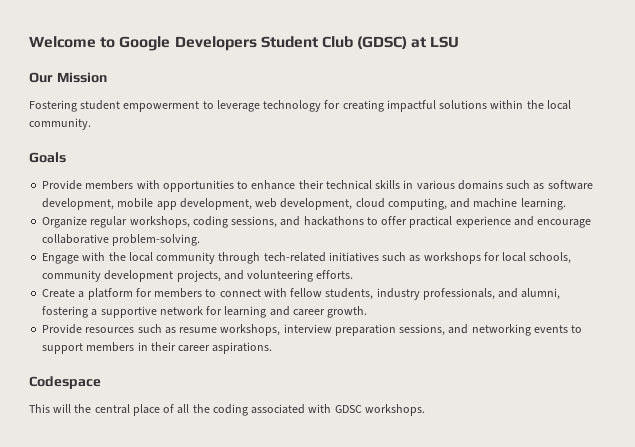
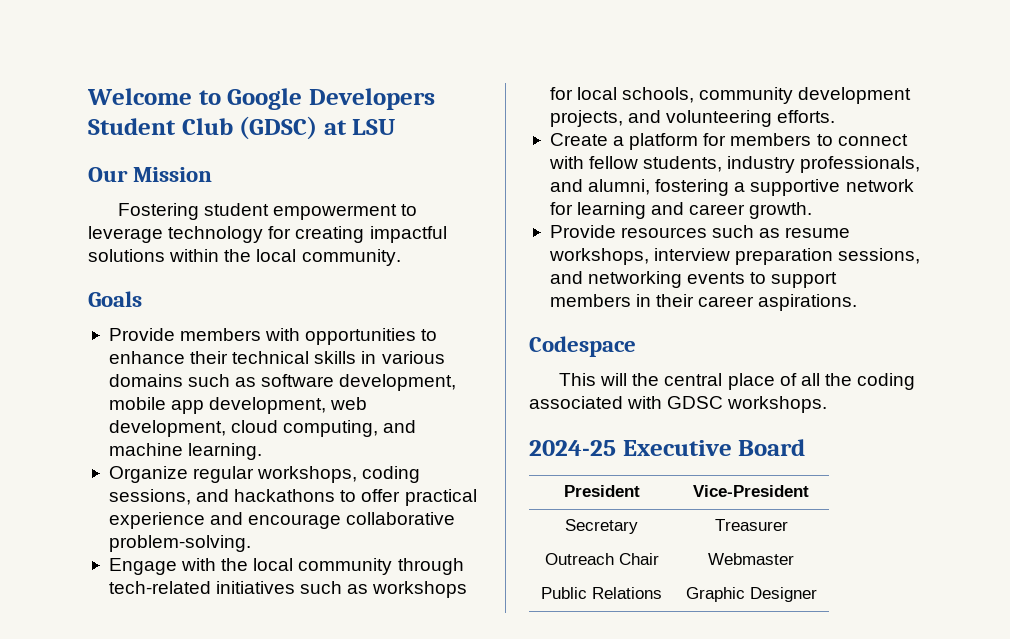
(425, 410) none -> [529,439,806,456] [563,485,640,497] [693,485,809,497] [565,519,638,534] [714,519,788,531] [544,553,659,565] [708,553,794,565] [541,587,662,599] [685,587,817,602] // 2024-25 Executive Board // President | Vice-President // Secretary | Treasurer // Outreach Chair | Webmaster // Public Relations | Graphic Designer

